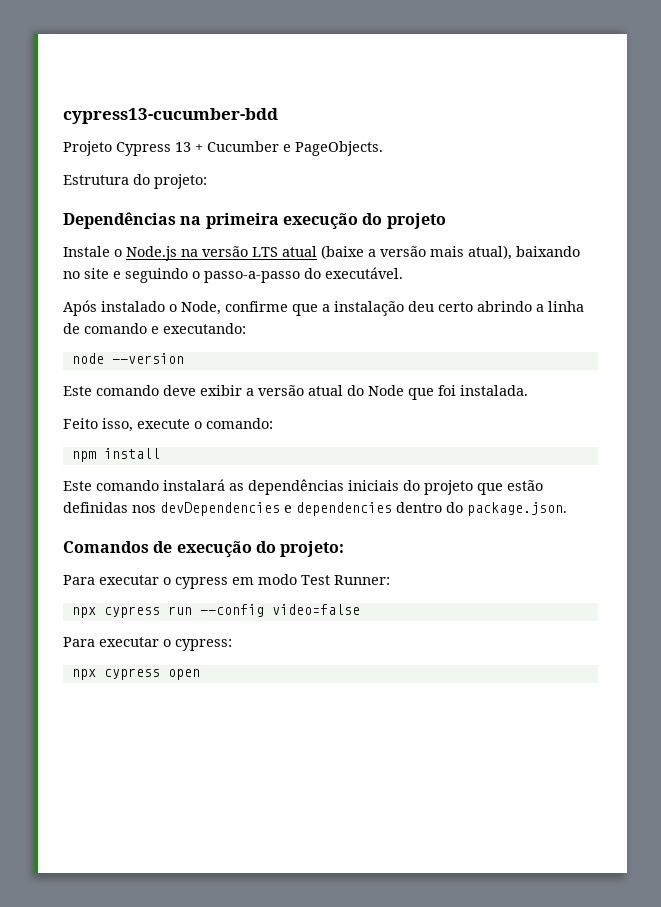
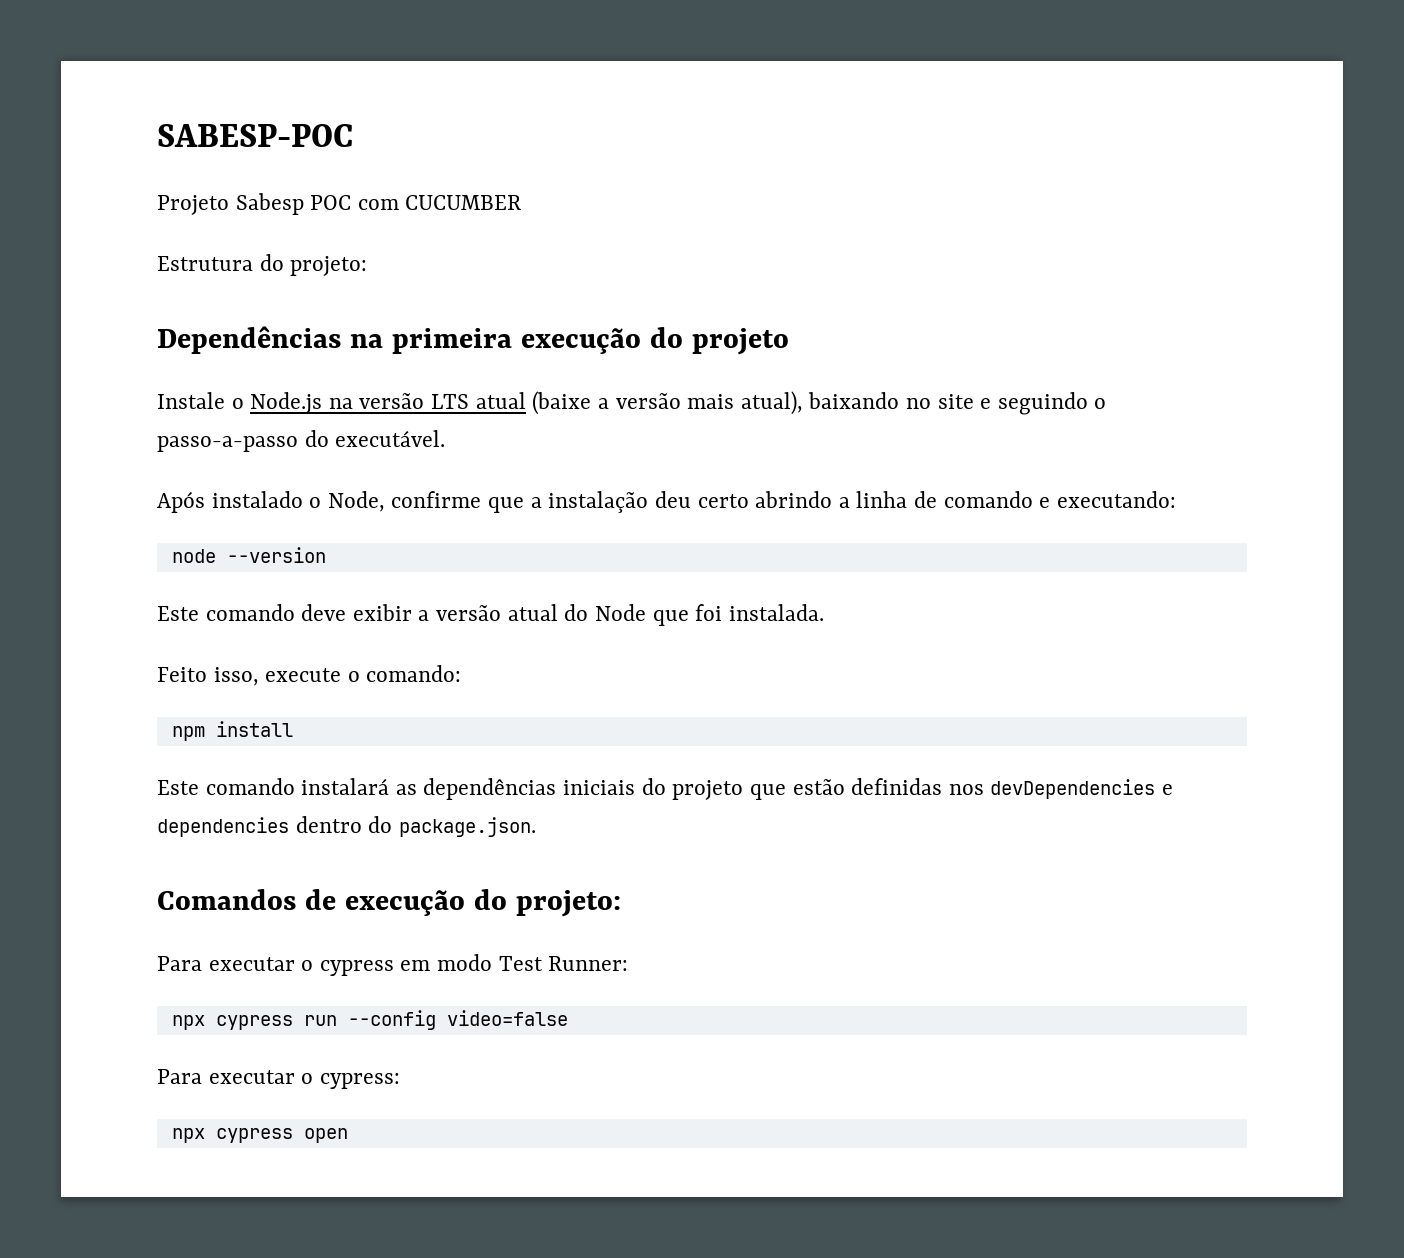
[63,108,278,124] cypress13-cucumber-bdd -> [157,124,353,147] SABESP-POC
[116,141,383,156] Cypress 13 + Cucumber e PageObjects. -> [235,193,522,215] Sabesp POC com CUCUMBER

